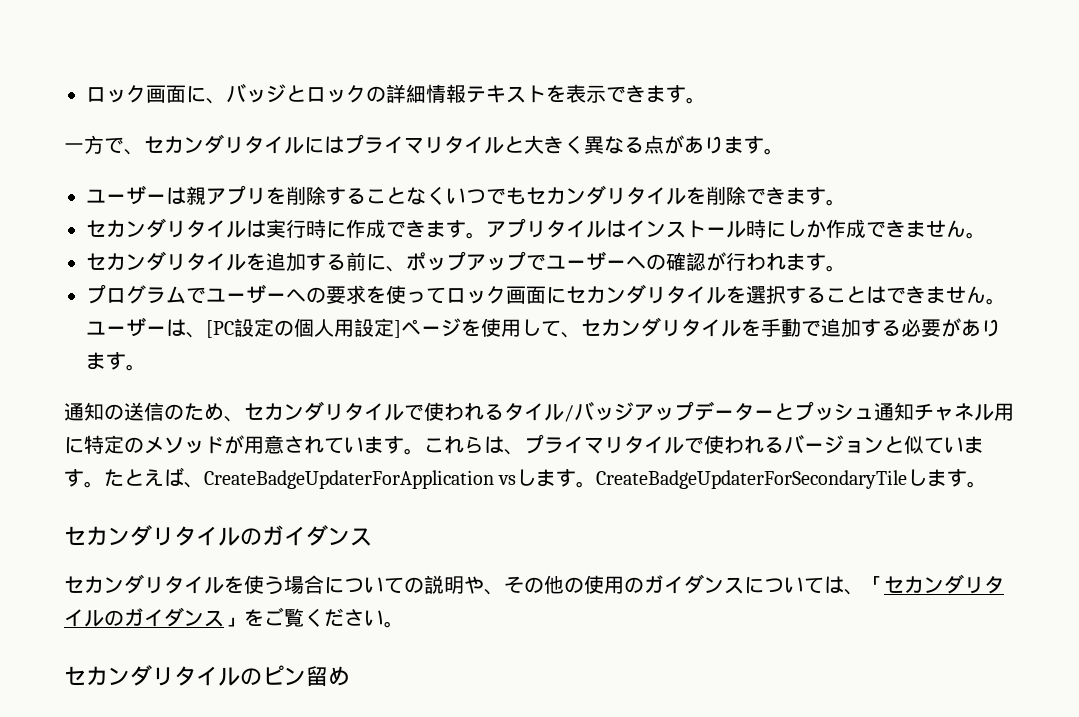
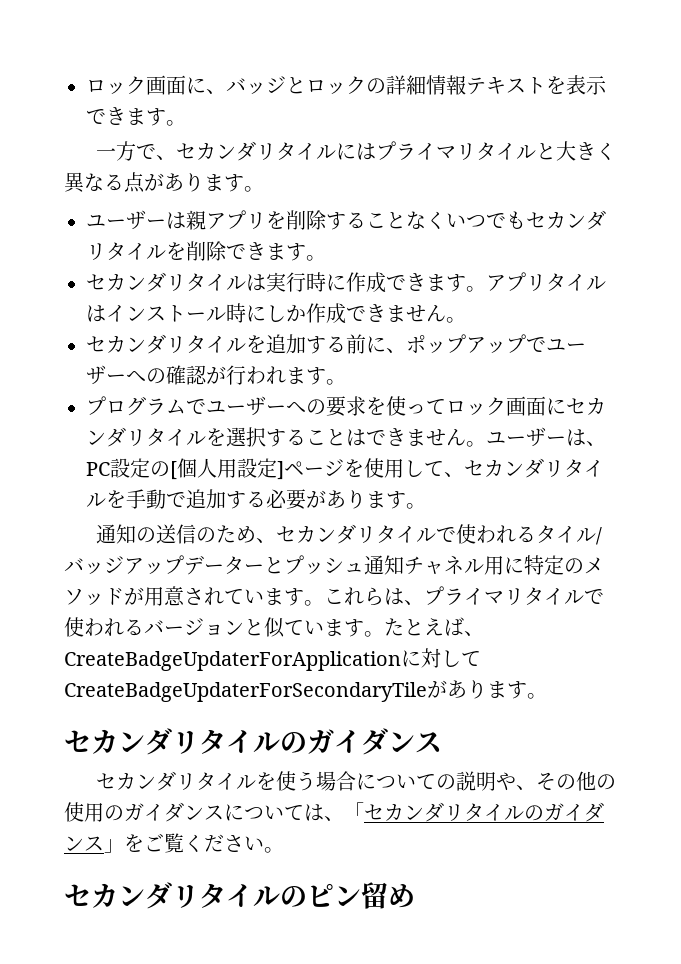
[206,318,294,338] [PC設定の -> [86,458,177,480] PC設定の[
[498,469,928,489] vsします。CreateBadgeUpdaterForSecondaryTileし -> [401,648,481,668] [64,680,487,702] に対してCreateBadgeUpdaterForSecondaryTileがあり

